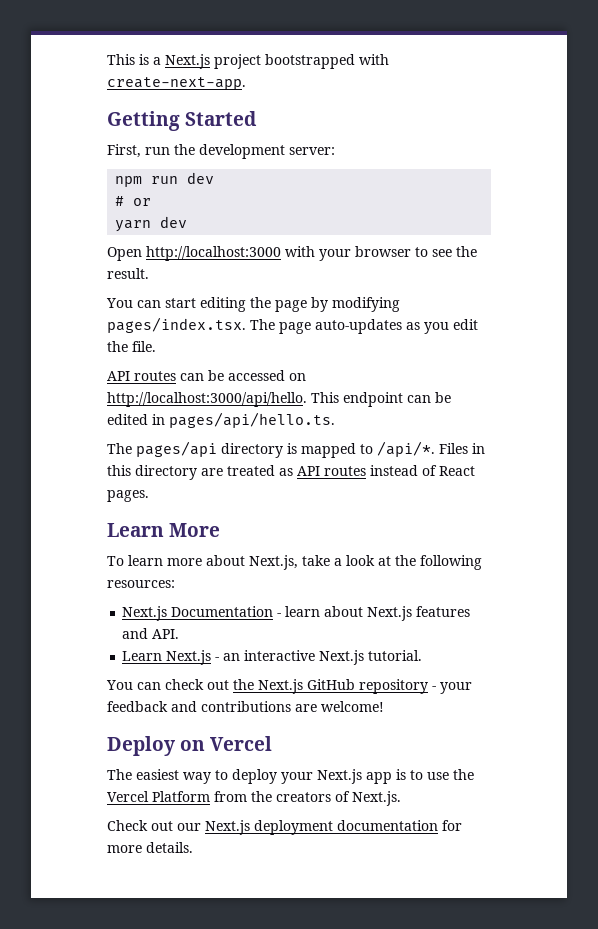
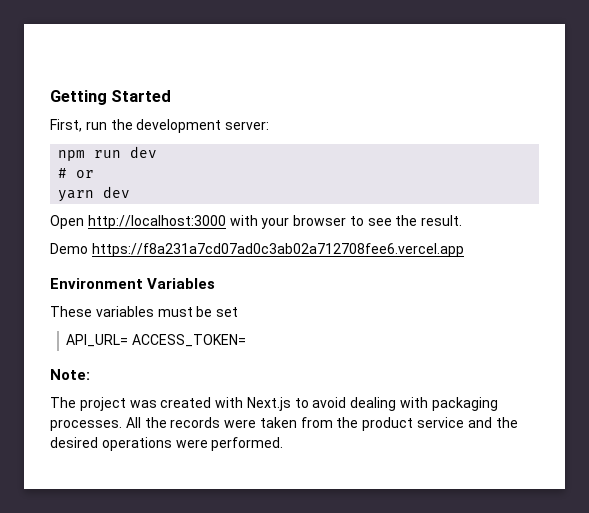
[107,54,389,69] [107,77,246,90] This is a Next.js project bootstrapped with create-next-app. // -> (50, 97) none
[106,297,400,312] [107,317,478,334] [107,341,156,352] [107,370,306,381] [107,392,451,407] [107,412,335,428] [107,441,485,458] [107,465,475,480] [107,490,149,502] [107,523,221,537] [107,555,482,570] [107,580,175,588] [122,606,471,621] [122,628,180,639] [122,650,423,665] [106,679,472,694] [107,701,384,712] [107,736,273,756] [107,769,474,784] [107,791,401,806] [107,820,462,835] [107,842,193,853] You can start editing the page by modifying pages/index.tsx. The page auto-updates as you edit the file. // API routes can be accessed on http://localhost:3000/api/hello. This endpoint can be edited in pages/api/hello.ts. // The pages/api directory is mapped to /api/*. Files in this directory are treated as API routes instead of React pages. // Learn More // To learn more about Next.js, take a look at the following resources: // Next.js Documentation - learn about Next.js features and API. // Learn Next.js - an interactive Next.js tutorial. // You can check out the Next.js GitHub repository - your feedback and contributions are welcome! // Deploy on Vercel // The easiest way to deploy your Next.js app is to use the Vercel Platform from the creators of Next.js. // Check out our Next.js deployment documentation for more details. -> [50,243,464,257] [50,278,216,289] [50,306,239,317] [66,334,247,347] [50,369,90,380] [50,397,498,411] [50,417,518,431] [50,437,284,451] Demo https://f8a231a7cd07ad0c3ab02a712708fee6.vercel.app // Environment Variables // These variables must be set // API_URL= ACCESS_TOKEN= // Note: // The project was created with Next.js to avoid dealing with packaging processes. All the records were taken from the product service and the desired operations were performed.

